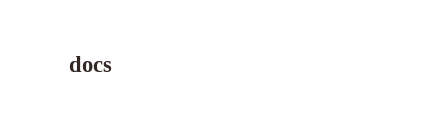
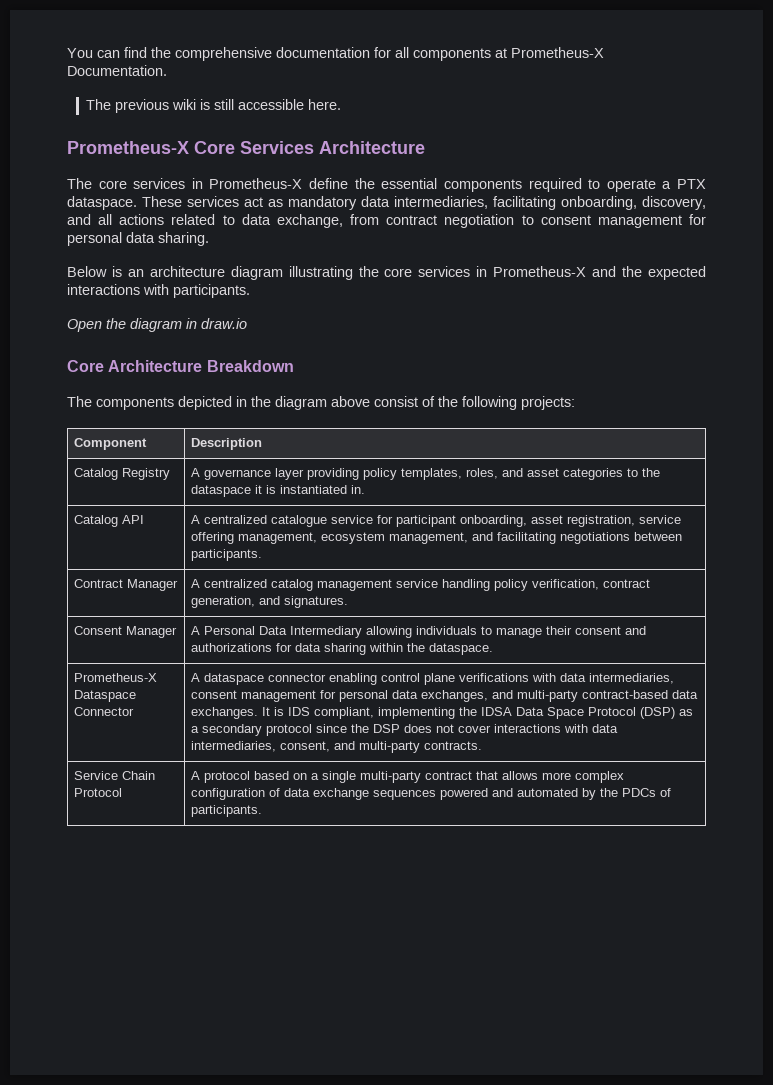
[69,56,112,72] docs -> [67,47,604,61] [67,65,167,76] [86,99,342,113] [67,141,425,154] [67,178,707,192] [67,196,706,210] [67,214,706,228] [67,232,209,246] [67,266,706,280] [67,284,250,298] [67,318,247,332] [67,360,294,372] [67,396,575,410] [74,438,148,450] [191,438,263,450] [74,468,171,480] [191,468,661,480] [191,485,366,497] [74,515,145,527] [191,515,682,527] [191,532,683,544] [191,549,263,561] [74,579,179,591] [191,579,651,591] [191,596,349,608] [74,626,178,638] [191,626,647,638] [191,643,494,655] [74,673,158,682] [74,690,137,702] [74,707,135,716] [191,673,675,685] [191,690,699,702] [191,707,694,719] [191,724,619,736] [191,741,483,753] [74,771,156,780] [74,788,123,797] [191,771,625,783] [191,788,672,800] [191,805,263,817] You can find the comprehensive documentation for all components at Prometheus-X Documentation. // The previous wiki is still accessible here. // Prometheus-X Core Services Architecture // The core services in Prometheus-X define the essential components required to operate a PTX dataspace. These services act as mandatory data intermediaries, facilitating onboarding, discovery, and all actions related to data exchange, from contract negotiation to consent management for personal data sharing. // Below is an architecture diagram illustrating the core services in Prometheus-X and the expected interactions with participants. // Open the diagram in draw.io // Core Architecture Breakdown // The components depicted in the diagram above consist of the following projects: // Component | Description // Catalog Registry | A governance layer providing policy templates, roles, and asset categories to the dataspace it is instantiated in. // Catalog API | A centralized catalogue service for participant onboarding, asset registration, service offering management, ecosystem management, and facilitating negotiations between participants. // Contract Manager | A centralized catalog management service handling policy verification, contract generation, and signatures. // Consent Manager | A Personal Data Intermediary allowing individuals to manage their consent and authorizations for data sharing within the dataspace. // Prometheus-X Dataspace Connector | A dataspace connector enabling control plane verifications with data intermediaries, consent management for personal data exchanges, and multi-party contract-based data exchanges. It is IDS compliant, implementing the IDSA Data Space Protocol (DSP) as a secondary protocol since the DSP does not cover interactions with data intermediaries, consent, and multi-party contracts. // Service Chain Protocol | A protocol based on a single multi-party contract that allows more complex configuration of data exchange sequences powered and automated by the PDCs of participants.

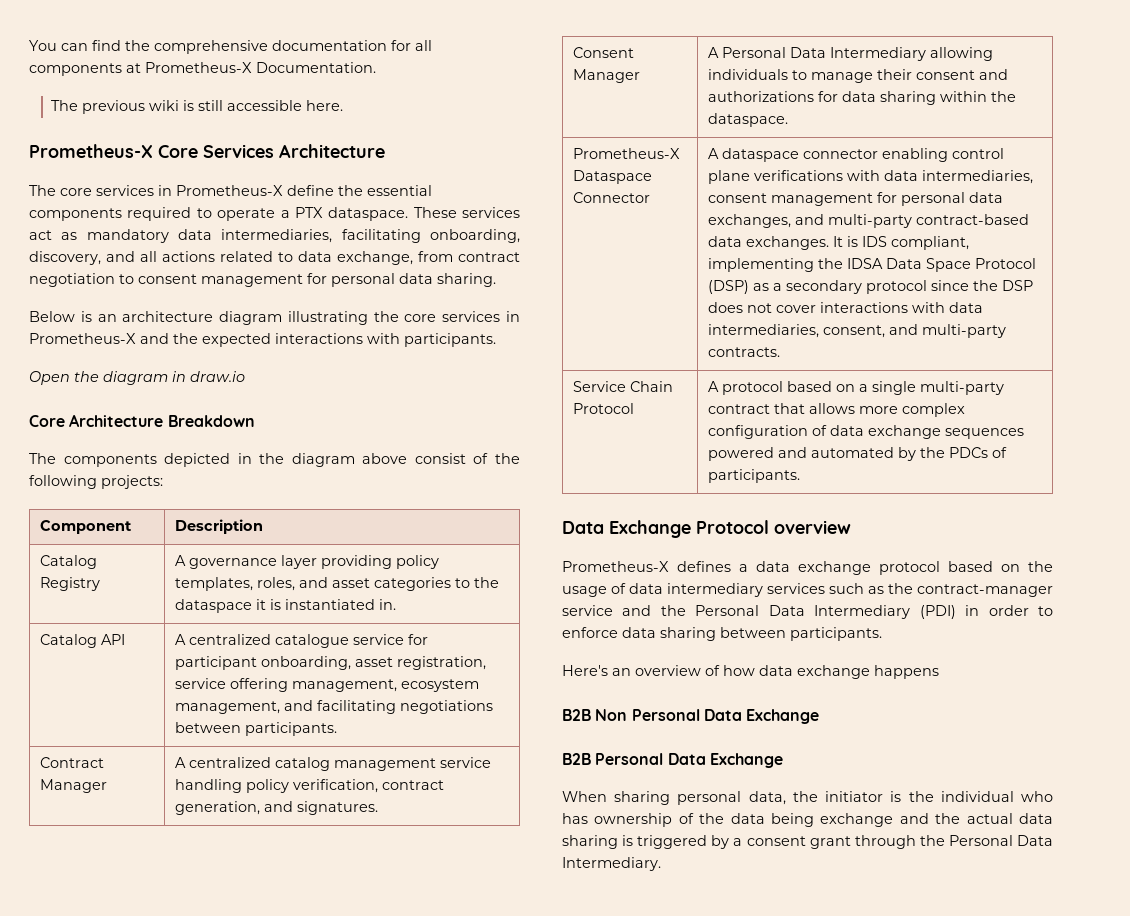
(263, 811) none -> [562,520,851,538] [562,561,1053,575] [562,583,1053,597] [562,605,1053,619] [562,627,882,641] [562,665,939,679] [562,709,820,724] [562,753,783,768] [562,791,1053,805] [562,813,1053,827] [562,835,1053,849] [562,857,661,871] // Data Exchange Protocol overview // Prometheus-X defines a data exchange protocol based on the usage of data intermediary services such as the contract-manager service and the Personal Data Intermediary (PDI) in order to enforce data sharing between participants. // Here's an overview of how data exchange happens // B2B Non Personal Data Exchange // B2B Personal Data Exchange // When sharing personal data, the initiator is the individual who has ownership of the data being exchange and the actual data sharing is triggered by a consent grant through the Personal Data Intermediary.

